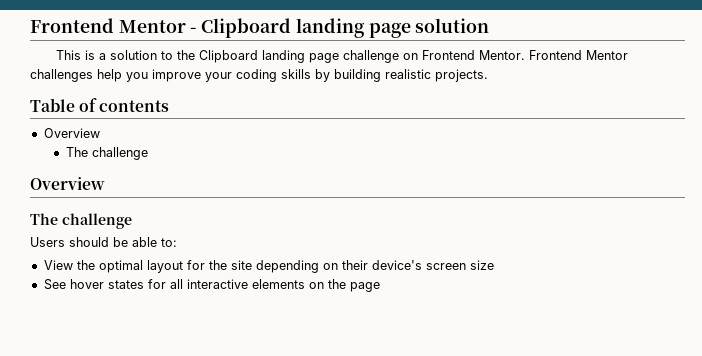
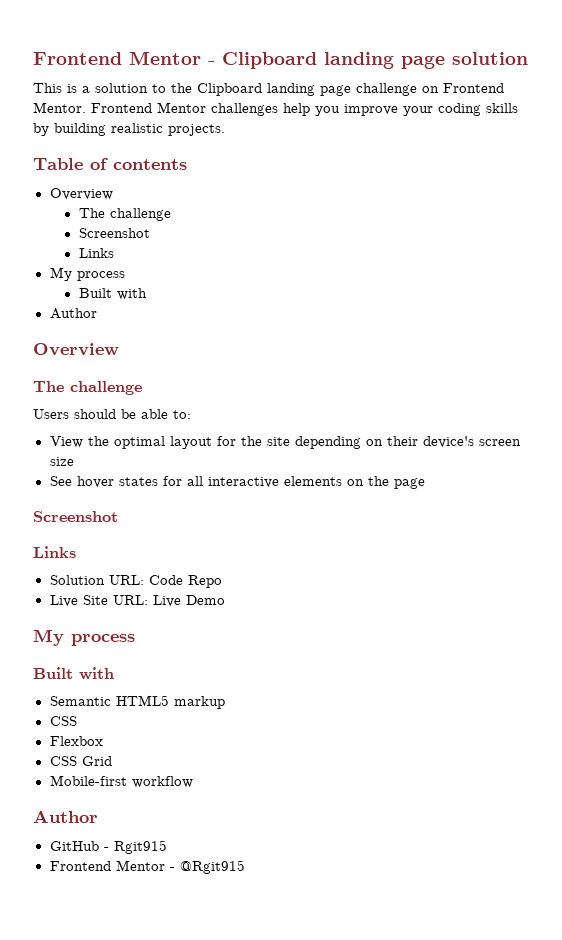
(148, 153) none -> [78,228,150,238] [78,248,114,258] [49,267,125,281] [78,288,147,300] [49,308,97,319] // Screenshot // Links // My process // Built with // Author
(380, 287) none -> [33,511,118,522] [33,546,76,558] [49,575,222,588] [49,595,225,607] [33,629,135,646] [33,667,114,680] [49,695,225,709] [49,716,77,726] [49,736,103,746] [49,756,112,766] [49,775,193,788] [33,810,98,823] [49,840,167,854] [49,860,245,874] // Screenshot // Links // Solution URL: Code Repo // Live Site URL: Live Demo // My process // Built with // Semantic HTML5 markup // CSS // Flexbox // CSS Grid // Mobile-first workflow // Author // GitHub - Rgit915 // Frontend Mentor - @Rgit915

